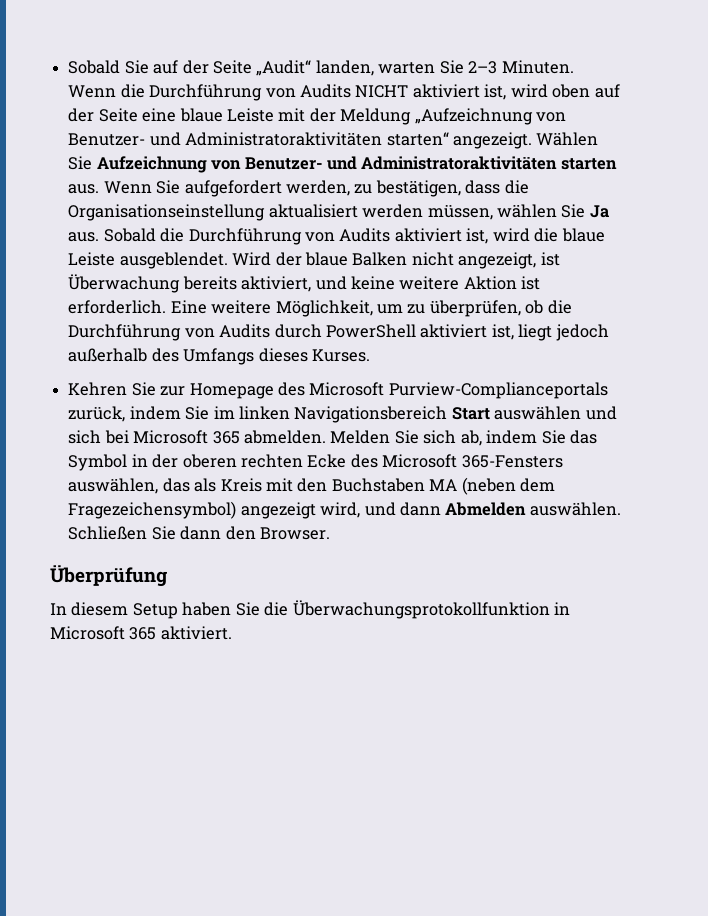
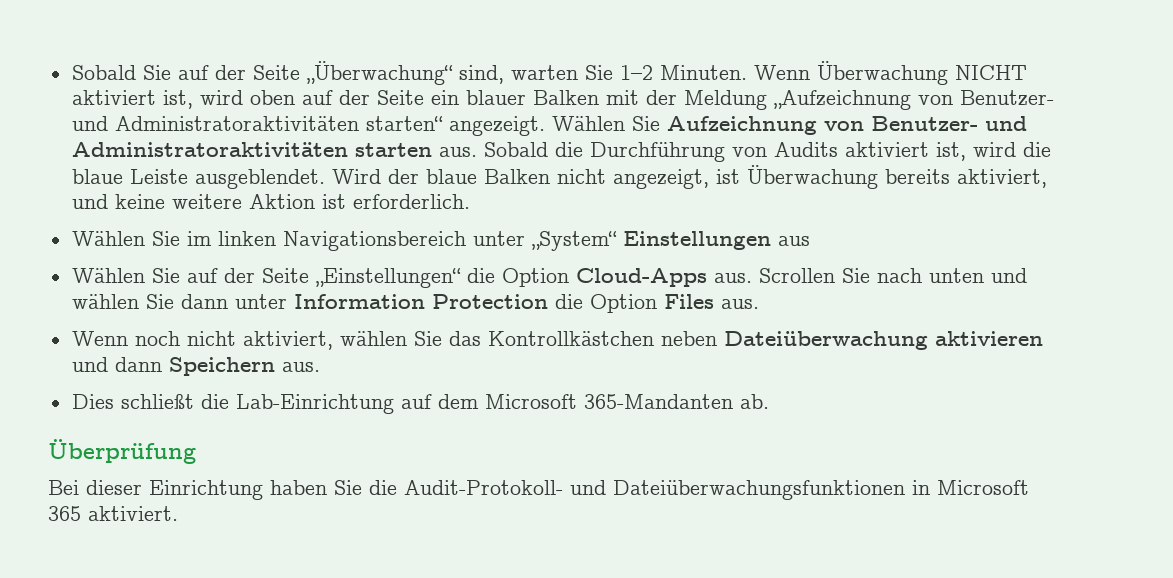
[256,60,374,76] „Audit“ landen, -> [306,61,504,85] „Überwachung“ sind,
[468,61,498,74] 2–3 -> [619,65,653,80] 1–2
[120,84,351,101] die Durchführung von Audits -> [816,61,948,85] Überwachung
[142,108,274,122] eine blaue Leiste -> [430,90,599,105] ein blauer Balken
[103,180,529,197] [68,204,609,221] [68,232,100,242] Wenn Sie aufgefordert werden, zu bestätigen, dass die Organisationseinstellung aktualisiert werden müssen, wählen Sie Ja aus. -> (477, 152) none
[170,300,572,317] [68,324,609,341] [68,348,370,365] [68,382,608,399] [68,406,617,423] [68,430,598,446] [68,454,563,471] [68,477,556,495] [68,501,621,519] [68,526,330,540] [50,565,167,587] [50,600,550,619] Eine weitere Möglichkeit, um zu überprüfen, ob die Durchführung von Audits durch PowerShell aktiviert ist, liegt jedoch außerhalb des Umfangs dieses Kurses. // Kehren Sie zur Homepage des Microsoft Purview-Complianceportals zurück, indem Sie im linken Navigationsbereich Start auswählen und sich bei Microsoft 365 abmelden. Melden Sie sich ab, indem Sie das Symbol in der oberen rechten Ecke des Microsoft 365-Fensters auswählen, das als Kreis mit den Buchstaben MA (neben dem Fragezeichensymbol) angezeigt wird, und dann Abmelden auswählen. Schließen Sie dann den Browser. // Überprüfung // In diesem Setup haben Sie die Überwachungsprotokollfunktion -> [71,231,810,251] [71,268,1027,288] [71,294,759,313] [71,331,1043,350] [71,357,320,376] [71,394,769,414] [48,439,196,464] [48,480,905,500] // Wählen Sie im linken Navigationsbereich unter „System“ Einstellungen aus // Wählen Sie auf der Seite „Einstellungen“ die Option Cloud-Apps aus. Scrollen Sie nach unten und wählen Sie dann unter Information Protection die Option Files aus. // Wenn noch nicht aktiviert, wählen Sie das Kontrollkästchen neben Dateiüberwachung aktivieren und dann Speichern aus. // Dies schließt die Lab-Einrichtung auf dem Microsoft 365-Mandanten ab. // Überprüfung // Bei dieser Einrichtung haben Sie die Audit-Protokoll- und Dateiüberwachungsfunktionen

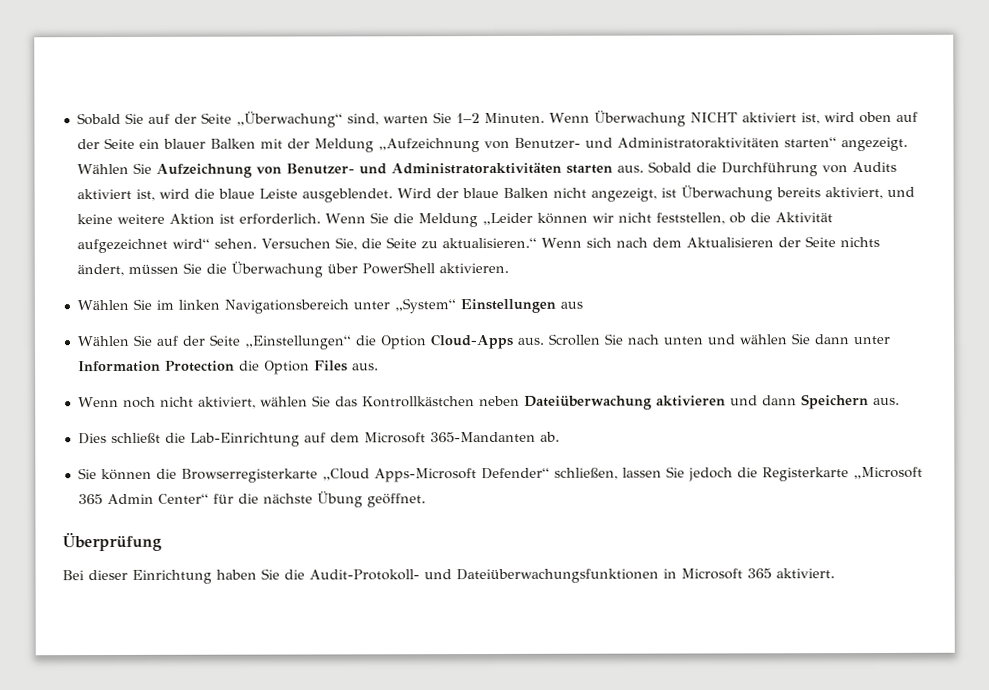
(470, 201) none -> [324,212,833,228] [76,236,880,254] [76,261,509,278] Wenn Sie die Meldung „Leider können wir nicht feststellen, ob die Aktivität aufgezeichnet wird“ sehen. Versuchen Sie, die Seite zu aktualisieren.“ Wenn sich nach dem Aktualisieren der Seite nichts ändert, müssen Sie die Überwachung über PowerShell aktivieren.
(769, 401) none -> [77,466,923,483] [77,491,426,508] // Sie können die Browserregisterkarte „Cloud Apps-Microsoft Defender“ schließen, lassen Sie jedoch die Registerkarte „Microsoft 365 Admin Center“ für die nächste Übung geöffnet.

